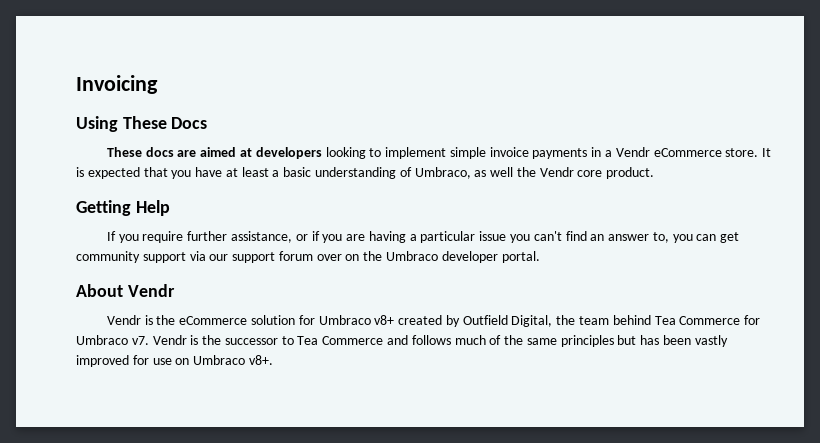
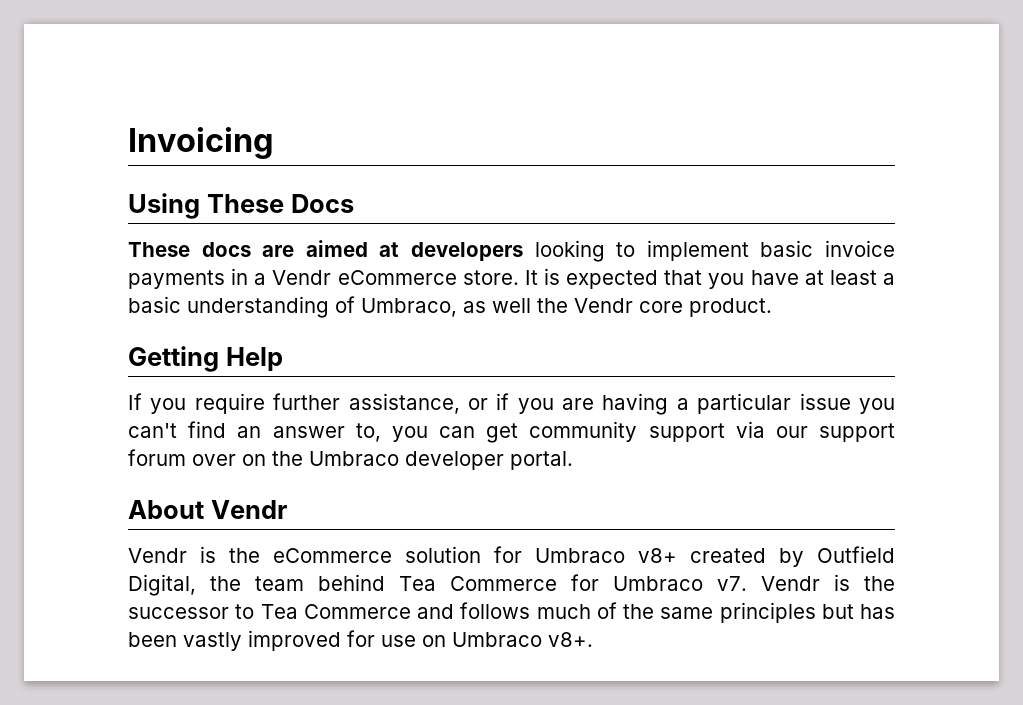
[449,147,486,159] simple -> [760,240,814,257] basic

